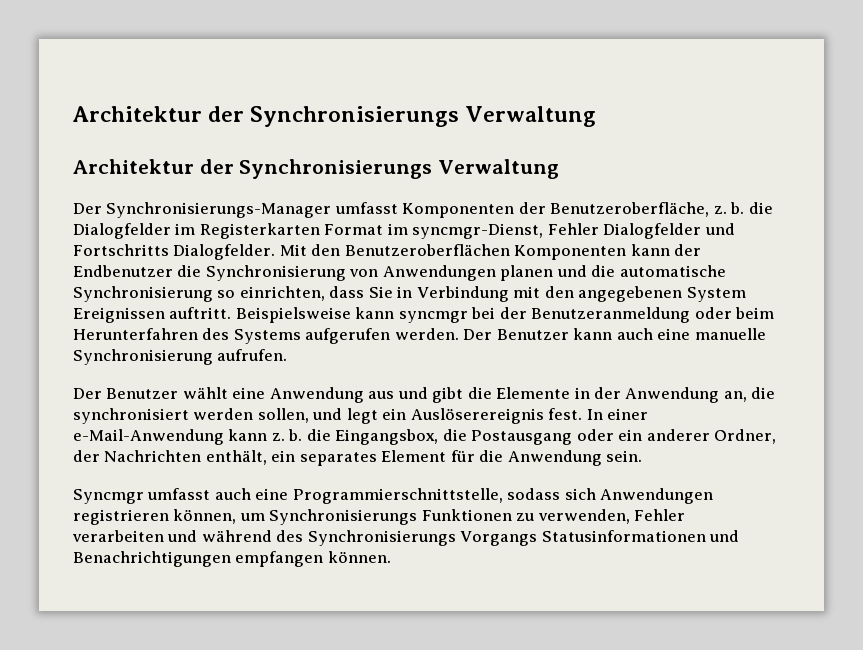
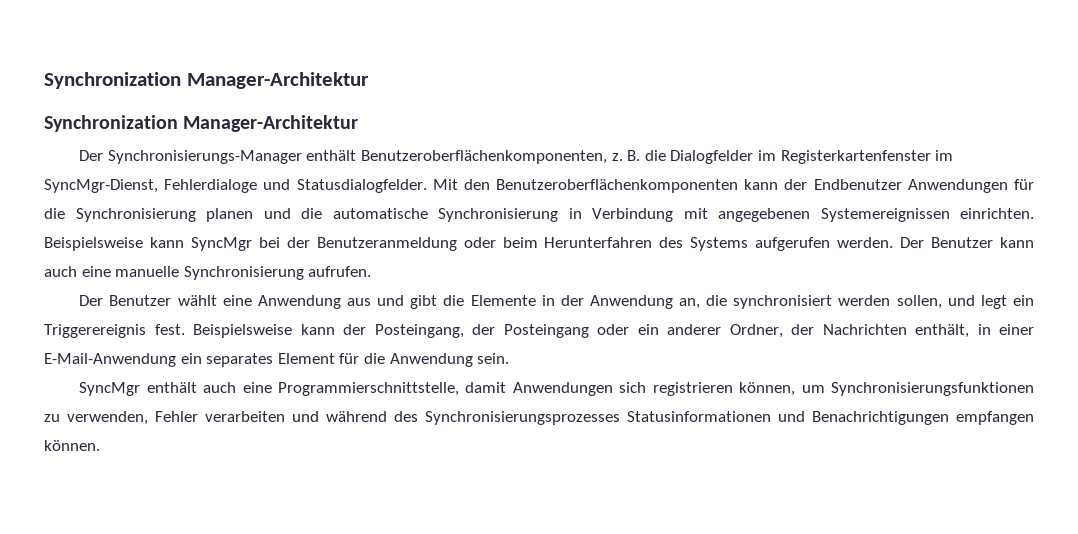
[72,106,597,127] [73,159,560,179] [73,202,773,218] [73,223,735,239] [73,244,702,260] [73,265,496,281] Architektur der Synchronisierungs Verwaltung // Architektur der Synchronisierungs Verwaltung // Der Synchronisierungs-Manager umfasst Komponenten der Benutzeroberfläche, z. b. die Dialogfelder im Registerkarten Format im syncmgr-Dienst, Fehler Dialogfelder und Fortschritts Dialogfelder. Mit den Benutzeroberflächen Komponenten kann der Endbenutzer die Synchronisierung von Anwendungen -> [44,72,369,89] [44,115,359,132] [79,150,954,164] [44,179,1034,193] [44,208,196,222] Synchronization Manager-Architektur // Synchronization Manager-Architektur // Der Synchronisierungs-Manager enthält Benutzeroberflächenkomponenten, z. B. die Dialogfelder im Registerkartenfenster im SyncMgr-Dienst, Fehlerdialoge und Statusdialogfelder. Mit den Benutzeroberflächenkomponenten kann der Endbenutzer Anwendungen für die Synchronisierung
[217,286,746,302] [73,307,468,323] so einrichten, dass Sie in Verbindung mit den angegebenen System Ereignissen auftritt. Beispielsweise kann syncmgr -> [568,208,1034,222] [44,237,252,251] in Verbindung mit angegebenen Systemereignissen einrichten. Beispielsweise kann SyncMgr
[410,408,649,424] [73,429,573,445] Auslöserereignis fest. In einer e-Mail-Anwendung kann z. b. die Eingangsbox, die Postausgang -> [44,324,589,338] Triggerereignis fest. Beispielsweise kann der Posteingang, der Posteingang
(267, 457) none -> [977,324,1034,335] [44,353,176,367] in einer E-Mail-Anwendung
[73,488,211,504] Syncmgr umfasst -> [79,382,197,396] SyncMgr enthält
[507,488,714,504] sodass sich Anwendungen -> [465,382,647,396] damit Anwendungen sich
[269,509,512,525] Synchronisierungs Funktionen -> [831,382,1035,396] Synchronisierungsfunktionen
[307,530,538,546] Synchronisierungs Vorgangs -> [425,411,620,425] Synchronisierungsprozesses

